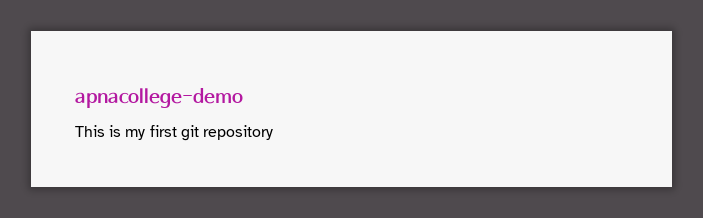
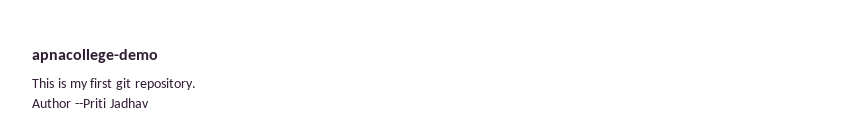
[202,125,273,140] repository -> [134,78,196,90] [32,98,149,108] repository. // Author --Priti Jadhav

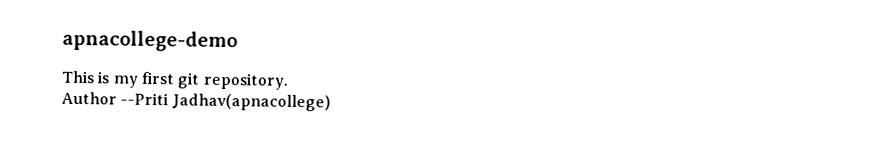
[109,98,149,108] Jadhav -> [171,93,331,112] Jadhav(apnacollege)

